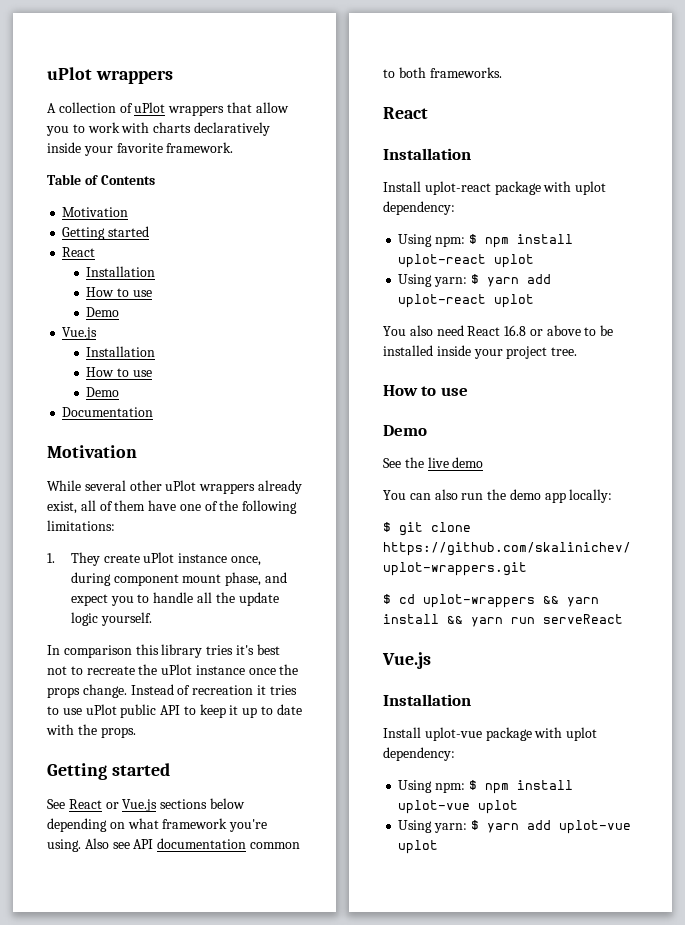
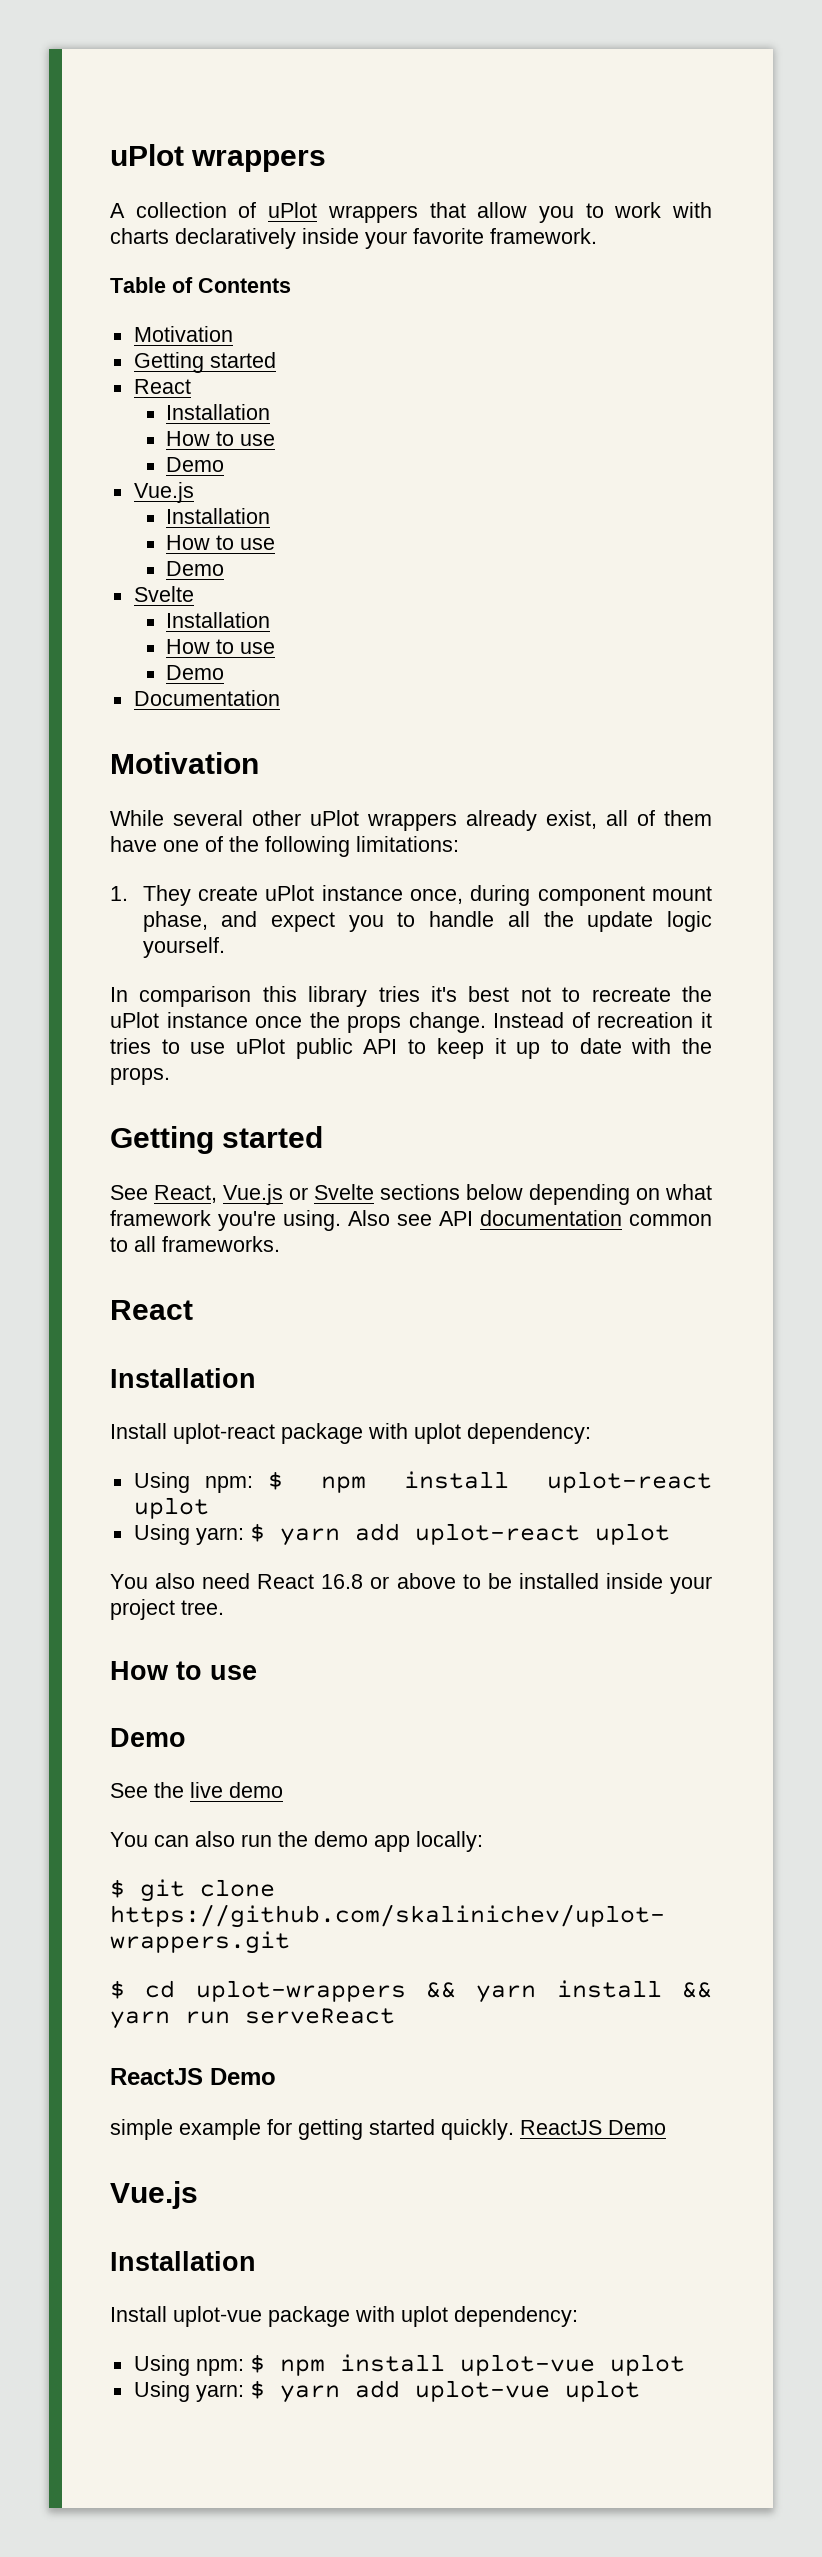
(120, 392) none -> [133,586,194,602] [166,612,271,628] [166,639,276,654] [166,665,225,680] // Svelte // Installation // How to use // Demo
[68,799,158,812] React or Vue.js -> [154,1184,374,1205] React, Vue.js or Svelte
[398,67,426,78] both -> [134,1236,156,1252] all
(623, 619) none -> [110,2068,276,2085] [110,2119,666,2140] // ReactJS Demo // simple example for getting started quickly. ReactJS Demo

